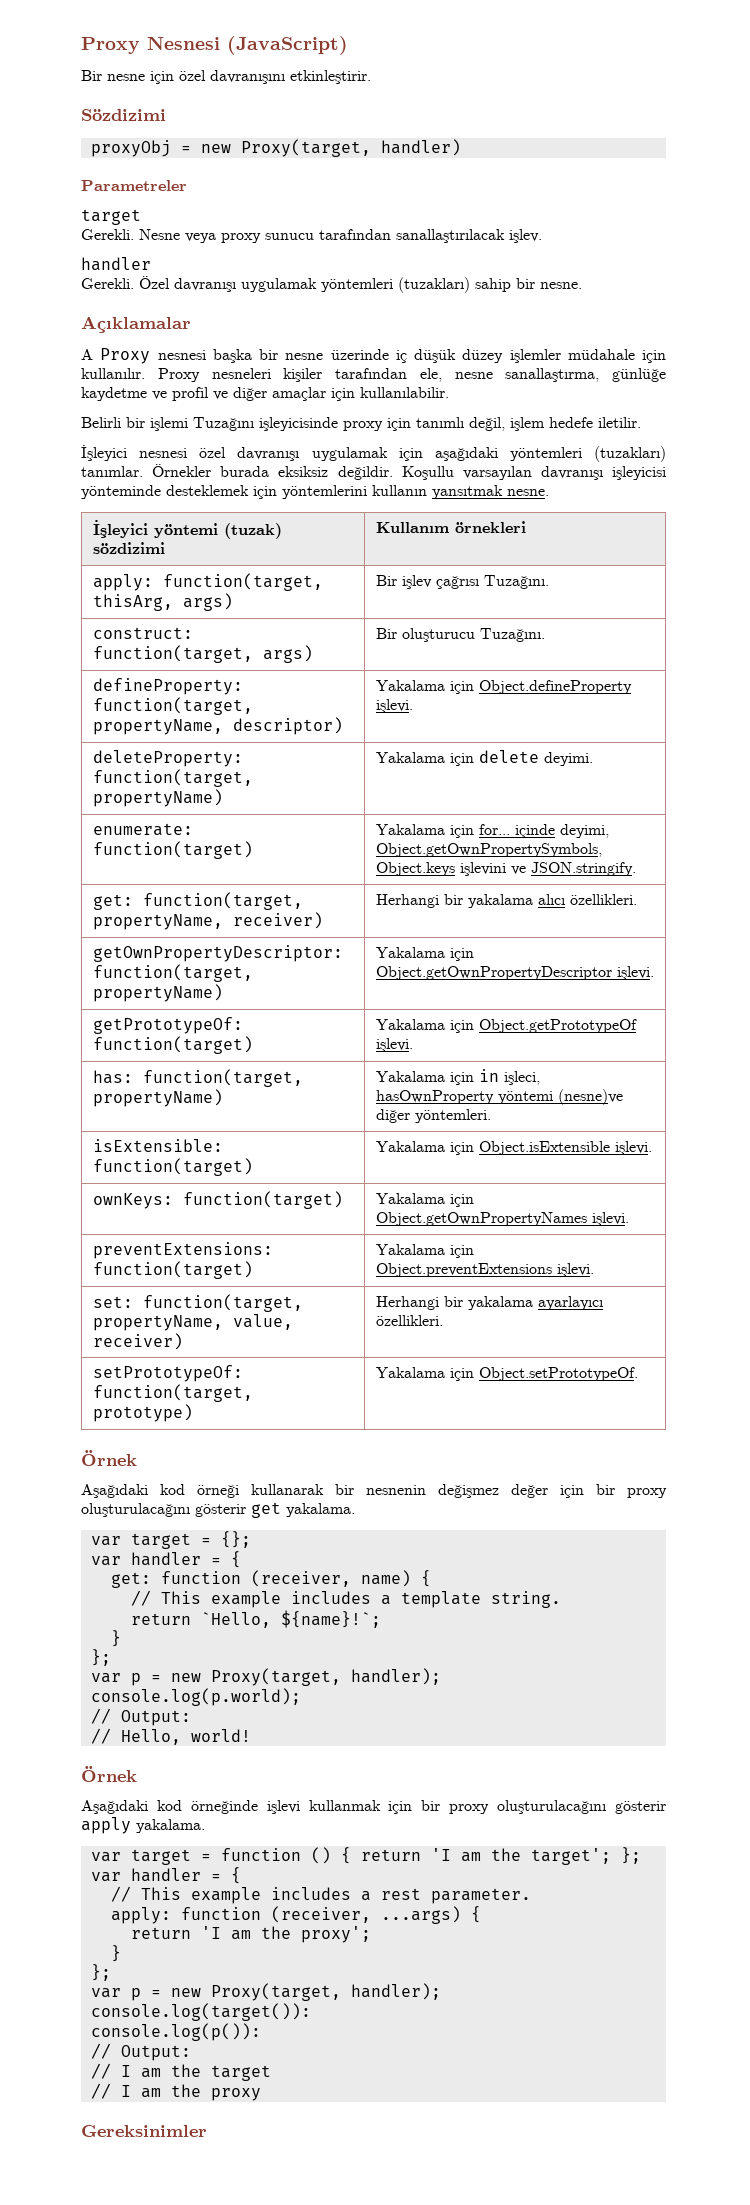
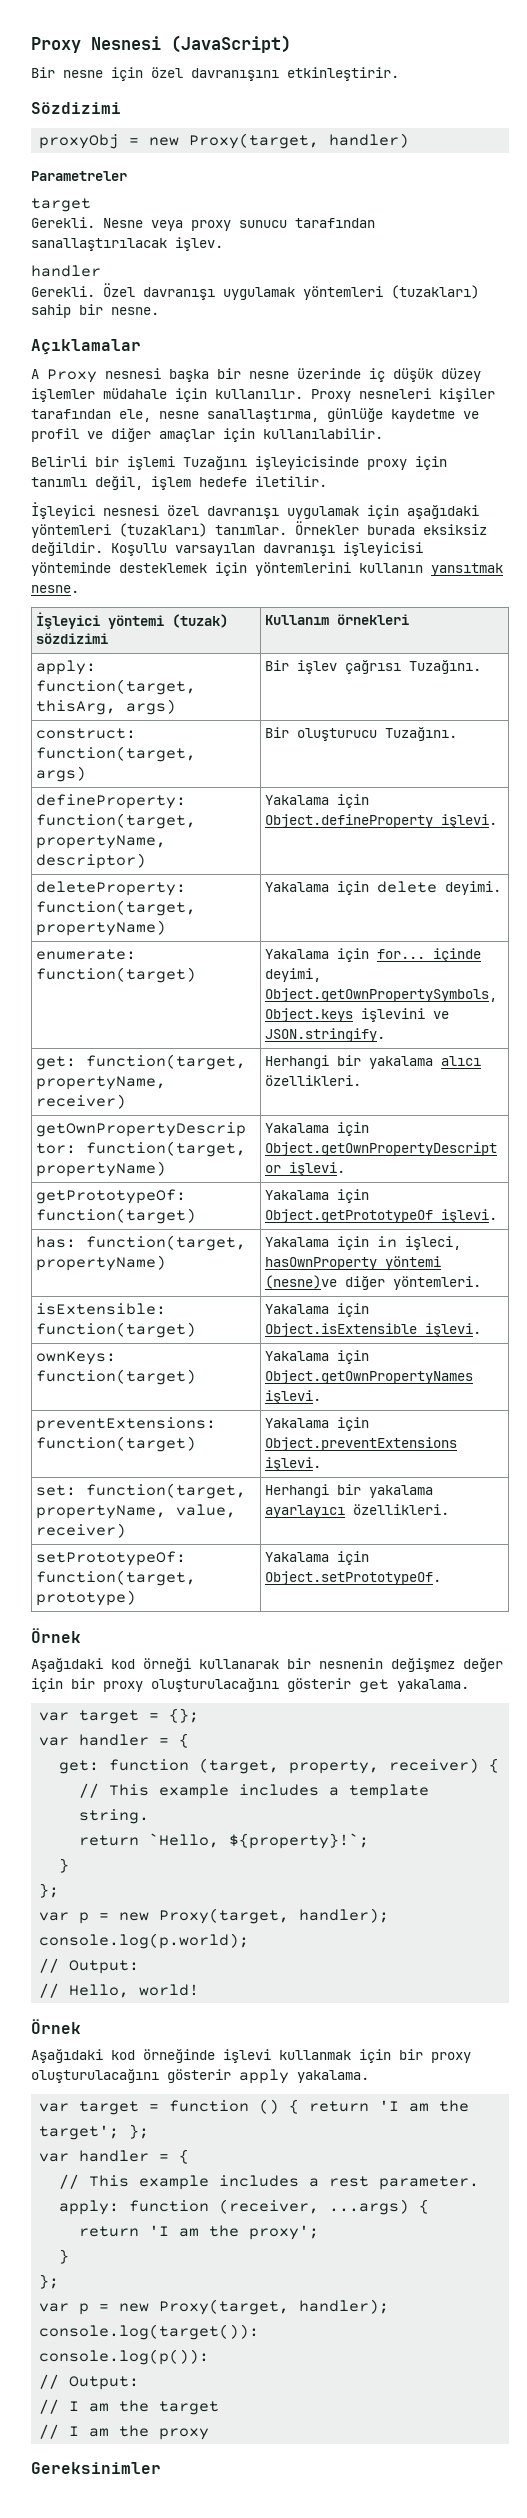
[250,1570,411,1587] (receiver, name) -> [199,1758,480,1774] (target, property, receiver)
[280,1610,381,1628] ${name}!`; -> [229,1833,370,1849] ${property}!`;

